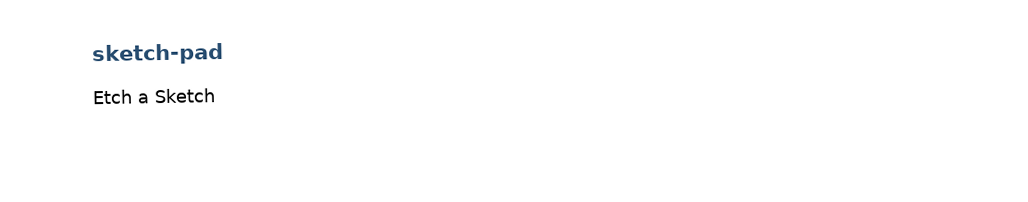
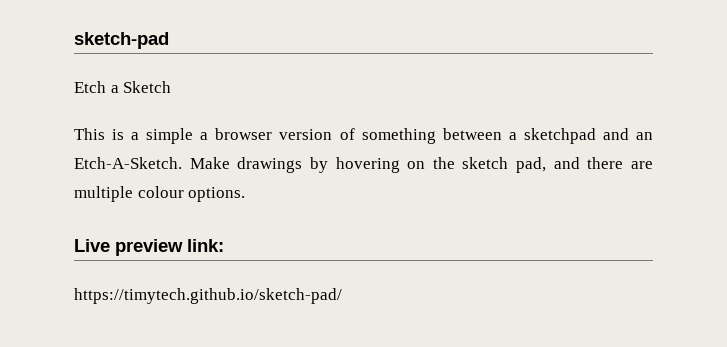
(215, 96) none -> [74,128,653,144] [74,157,653,173] [74,186,246,202] [74,239,224,256] [74,288,342,304] // This is a simple a browser version of something between a sketchpad and an Etch-A-Sketch. Make drawings by hovering on the sketch pad, and there are multiple colour options. // Live preview link: // https://timytech.github.io/sketch-pad/

